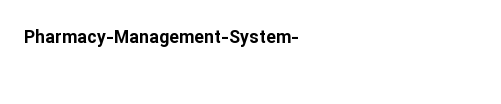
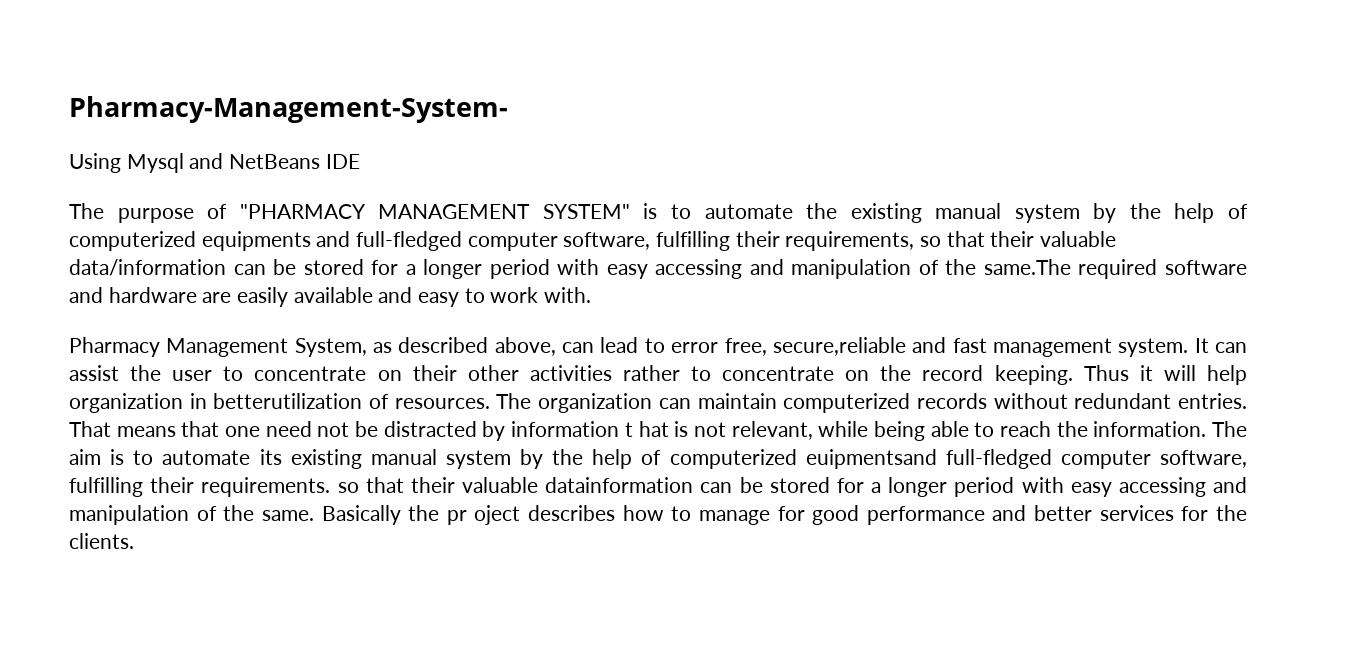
(299, 38) none -> [69,153,360,173] [69,203,1248,223] [69,231,1117,251] [69,259,1247,279] [69,287,592,307] [69,337,1247,357] [69,365,1247,385] [69,393,1247,413] [69,421,1247,441] [69,449,1247,469] [69,477,1247,497] [69,505,1247,525] [69,533,134,549] // Using Mysql and NetBeans IDE // The purpose of "PHARMACY MANAGEMENT SYSTEM" is to automate the existing manual system by the help of computerized equipments and full-fledged computer software, fulfilling their requirements, so that their valuable data/information can be stored for a longer period with easy accessing and manipulation of the same.The required software and hardware are easily available and easy to work with. // Pharmacy Management System, as described above, can lead to error free, secure,reliable and fast management system. It can assist the user to concentrate on their other activities rather to concentrate on the record keeping. Thus it will help organization in betterutilization of resources. The organization can maintain computerized records without redundant entries. That means that one need not be distracted by information t hat is not relevant, while being able to reach the information. The aim is to automate its existing manual system by the help of computerized euipmentsand full-fledged computer software, fulfilling their requirements. so that their valuable datainformation can be stored for a longer period with easy accessing and manipulation of the same. Basically the pr oject describes how to manage for good performance and better services for the clients.

